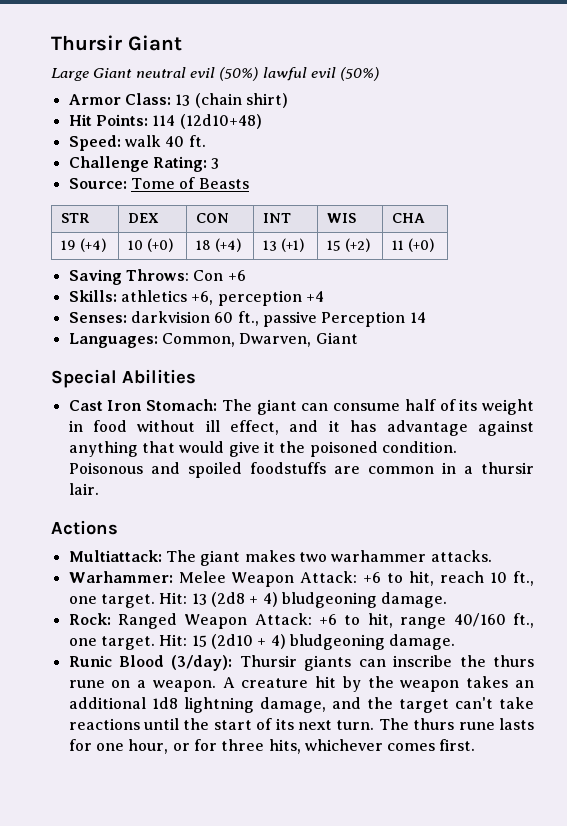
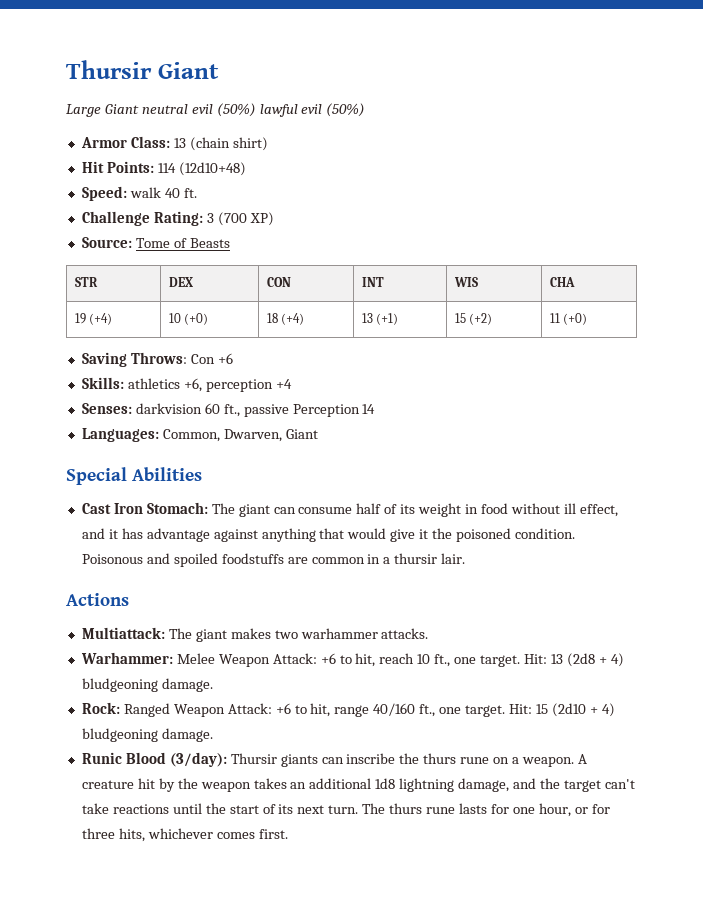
(220, 163) none -> [217,212,274,226] (700 XP)

